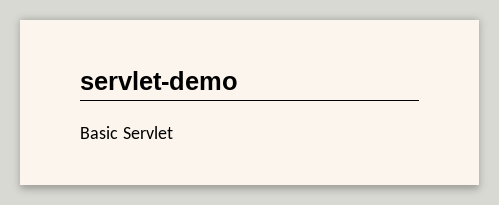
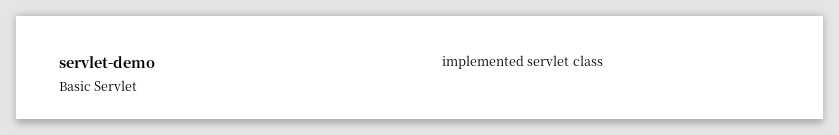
(173, 132) none -> [442,55,603,69] // implemented servlet class

